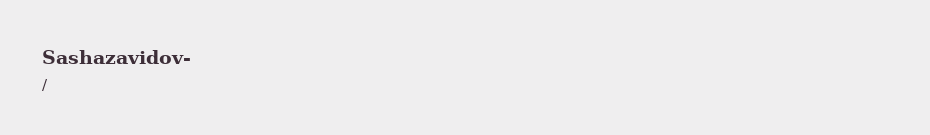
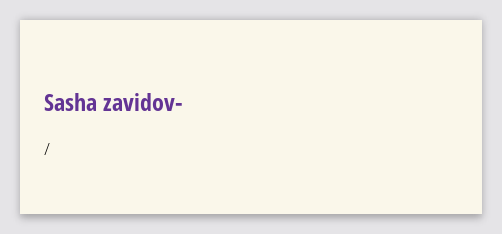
[42,50,191,64] Sashazavidov- -> [44,93,184,111] Sasha zavidov-

